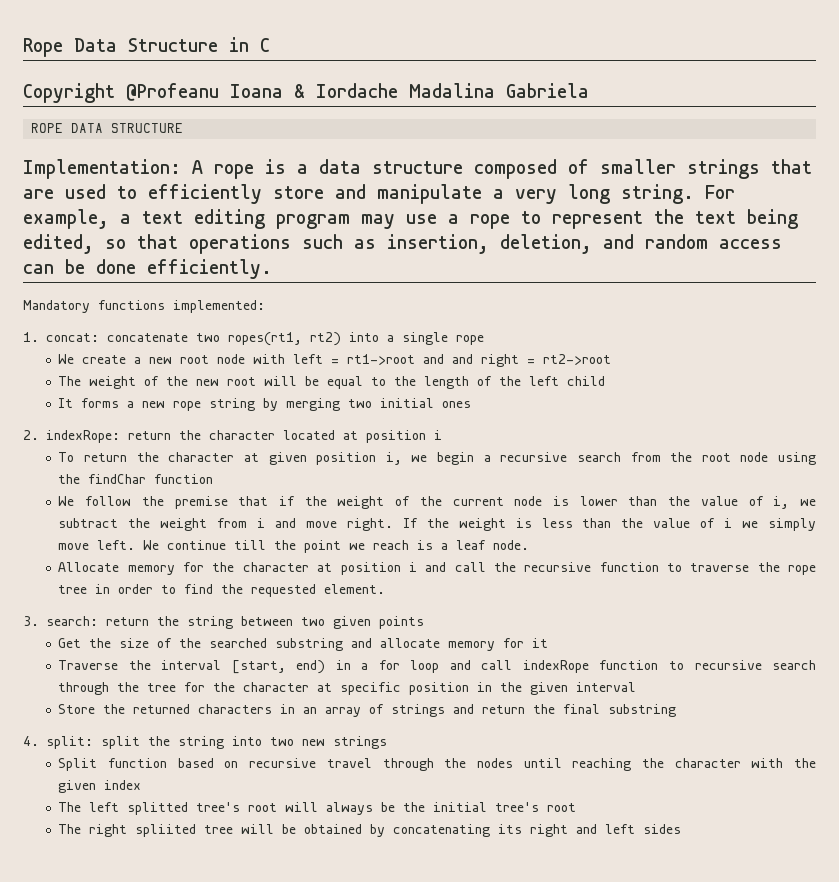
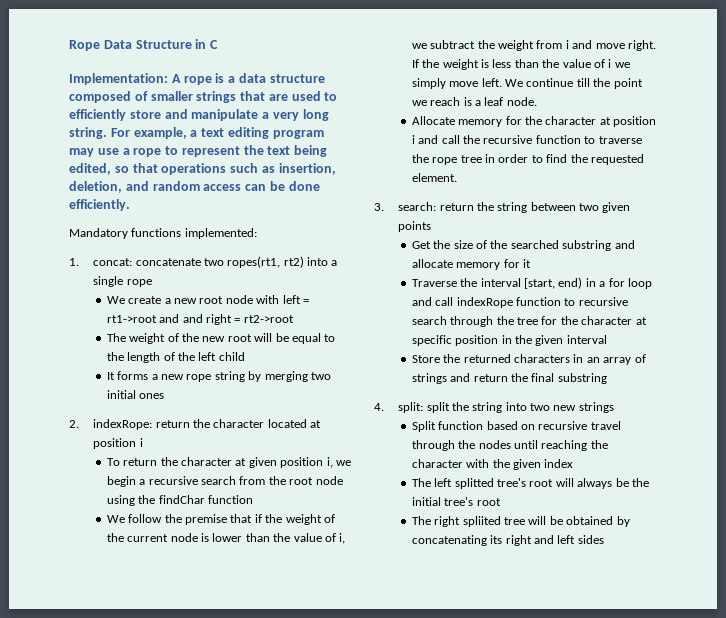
[23,83,589,103] [31,123,184,133] // Copyright @Profeanu Ioana & Iordache Madalina Gabriela // ROPE DATA STRUCTURE -> (219, 44) none

